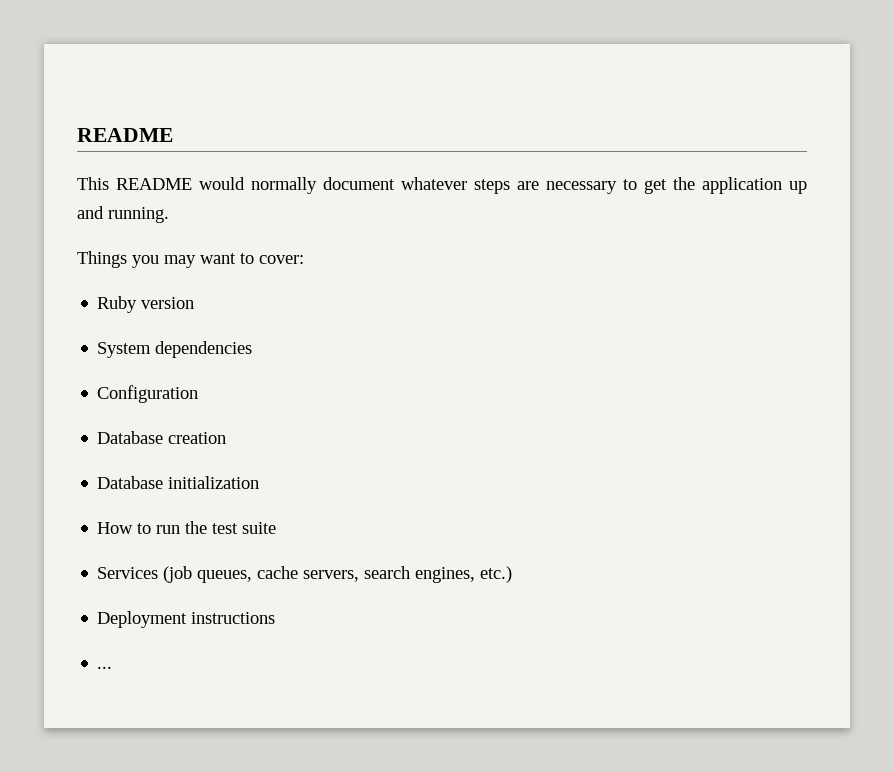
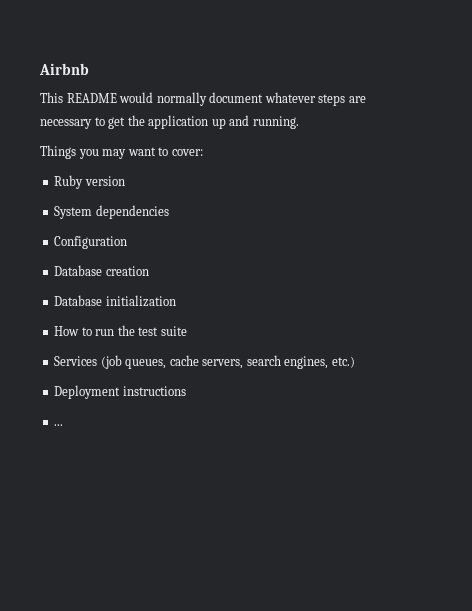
[77,128,173,142] README -> [39,63,89,75] Airbnb

